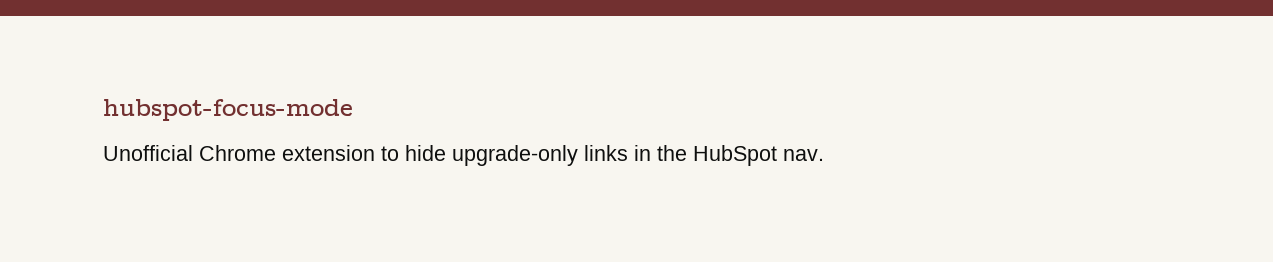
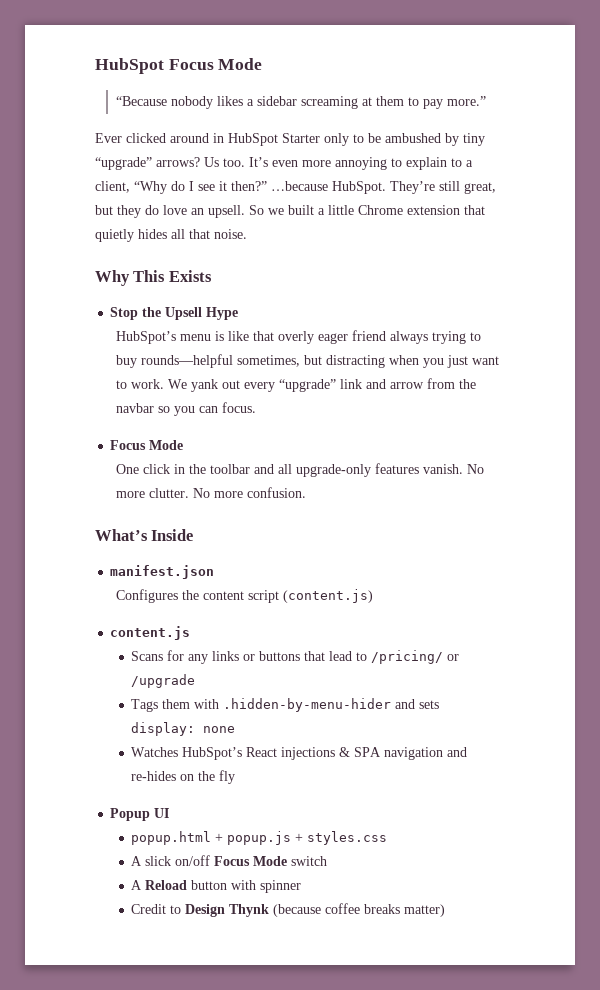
[103,99,353,121] [103,145,824,166] hubspot-focus-mode // Unofficial Chrome extension to hide upgrade‑only links in the HubSpot nav. -> [95,58,263,74] [116,96,487,109] [95,133,485,146] [95,157,473,170] [95,181,496,194] [95,205,485,218] [95,229,247,242] [95,270,212,286] [110,307,239,320] [116,330,482,344] [116,354,500,368] [116,378,477,392] [116,402,257,416] [110,440,184,450] [116,463,485,477] [116,487,307,498] [95,529,194,541] [110,565,215,579] [116,589,374,603] [110,626,191,640] [131,650,460,664] [131,674,196,688] [131,698,440,712] [131,722,236,736] [131,747,468,760] [131,770,236,784] [110,808,170,821] [131,831,388,845] [131,855,328,866] [131,880,302,893] [131,903,446,917] HubSpot Focus Mode // “Because nobody likes a sidebar screaming at them to pay more.” // Ever clicked around in HubSpot Starter only to be ambushed by tiny “upgrade” arrows? Us too. It’s even more annoying to explain to a client, “Why do I see it then?” …because HubSpot. They’re still great, but they do love an upsell. So we built a little Chrome extension that quietly hides all that noise. // Why This Exists // Stop the Upsell Hype // HubSpot’s menu is like that overly eager friend always trying to buy rounds—helpful sometimes, but distracting when you just want to work. We yank out every “upgrade” link and arrow from the navbar so you can focus. // Focus Mode // One click in the toolbar and all upgrade‑only features vanish. No more clutter. No more confusion. // What’s Inside // manifest.json // Configures the content script (content.js) // content.js // Scans for any links or buttons that lead to /pricing/ or /upgrade // Tags them with .hidden-by-menu-hider and sets display: none // Watches HubSpot’s React injections & SPA navigation and re‑hides on the fly // Popup UI // popup.html + popup.js + styles.css // A slick on/off Focus Mode switch // A Reload button with spinner // Credit to Design Thynk (because coffee breaks matter)

